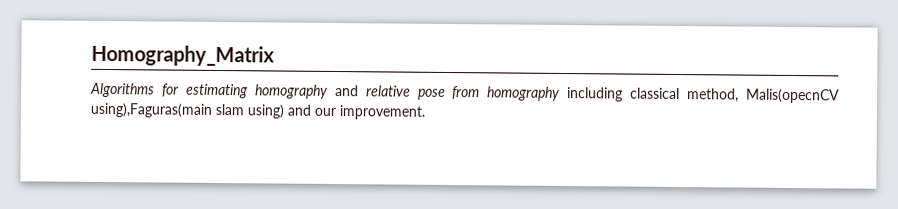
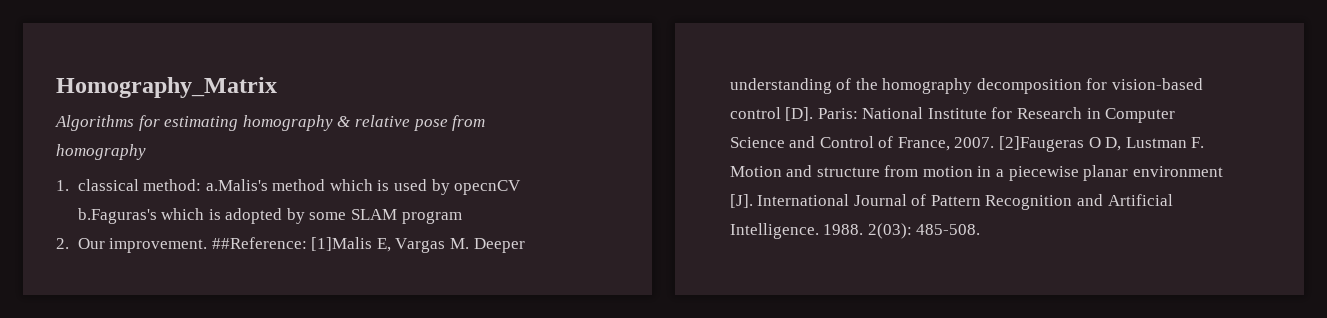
[334,84,359,97] and -> [337,116,352,127] &
[567,87,840,104] [90,102,425,120] including classical method, Malis(opecnCV using),Faguras(main slam using) and our improvement. -> [56,179,522,195] [77,208,462,224] [56,237,525,253] [729,78,1204,94] [729,107,1176,123] [729,136,1205,152] [729,165,1223,181] [729,194,1173,210] [729,223,981,239] // 1. classical method: a.Malis's method which is used by opecnCV b.Faguras's which is adopted by some SLAM program // 2. Our improvement. ##Reference: [1]Malis E, Vargas M. Deeper understanding of the homography decomposition for vision-based control [D]. Paris: National Institute for Research in Computer Science and Control of France, 2007. [2]Faugeras O D, Lustman F. Motion and structure from motion in a piecewise planar environment [J]. International Journal of Pattern Recognition and Artificial Intelligence. 1988. 2(03): 485-508.

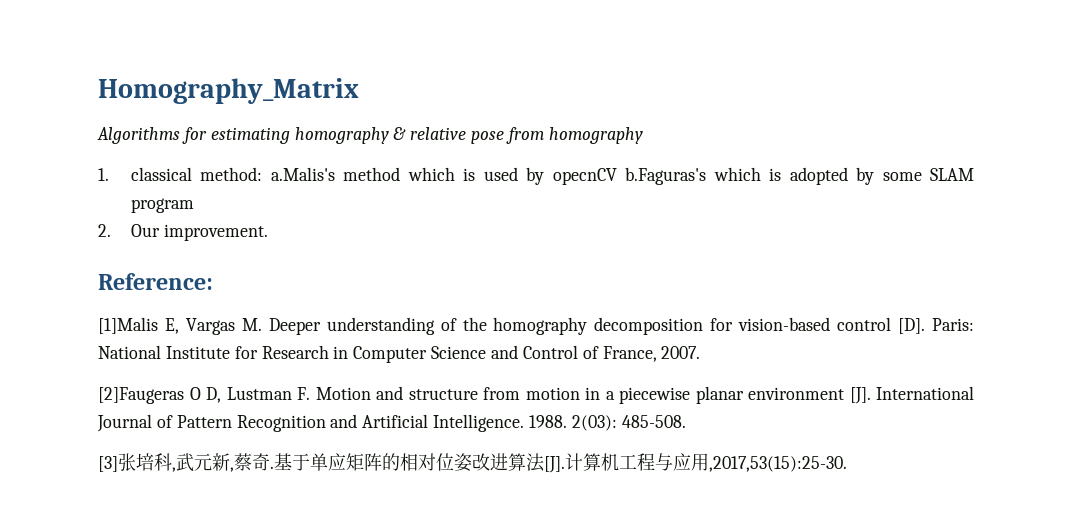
[211,237,307,249] ##Reference: -> [98,273,213,290] // Reference: //
(995, 142) none -> (701, 352) //
(981, 229) none -> [98,453,847,473] // [3]张培科,武元新,蔡奇.基于单应矩阵的相对位姿改进算法[J].计算机工程与应用,2017,53(15):25-30.

